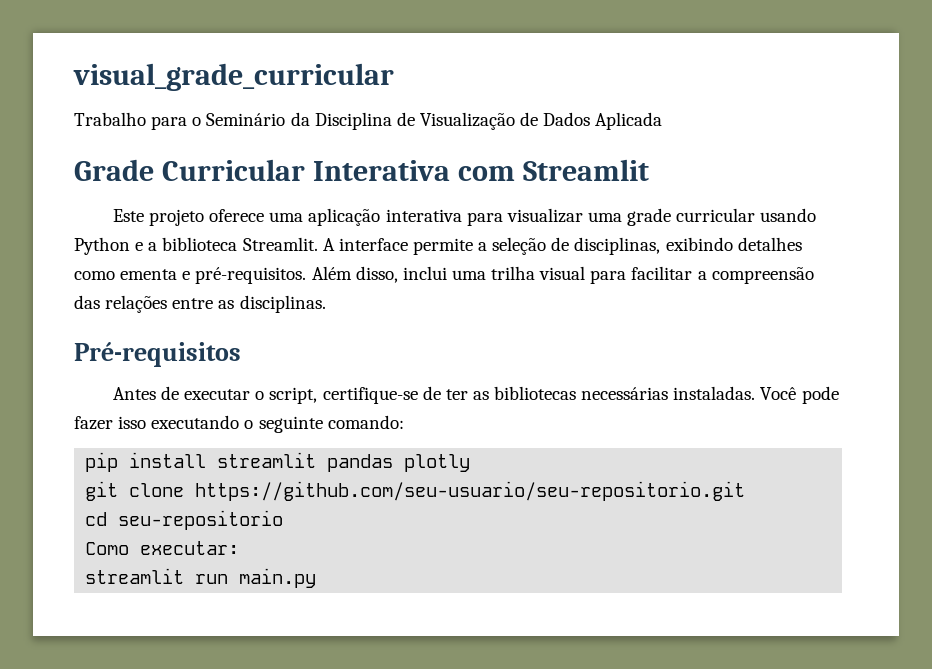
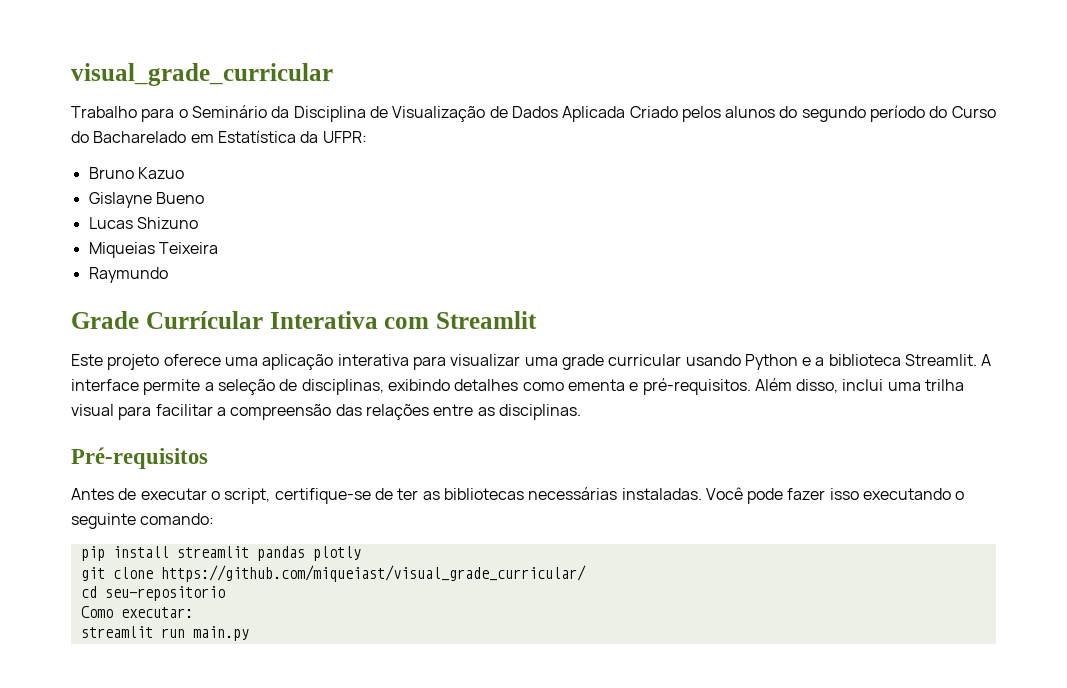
(663, 121) none -> [629,105,996,122] [71,130,367,143] [88,167,184,179] [88,192,204,208] [88,217,198,229] [88,242,218,258] [88,267,168,283] Criado pelos alunos do segundo período do Curso do Bacharelado em Estatística da UFPR: // Bruno Kazuo // Gislayne Bueno // Lucas Shizuno // Miqueias Teixeira // Raymundo
[161,159,305,181] Curricular -> [145,311,263,329] Currícular
[195,481,746,501] https://github.com/seu-usuario/seu-repositorio.git -> [160,565,586,582] https://github.com/miqueiast/visual_grade_curricular/

